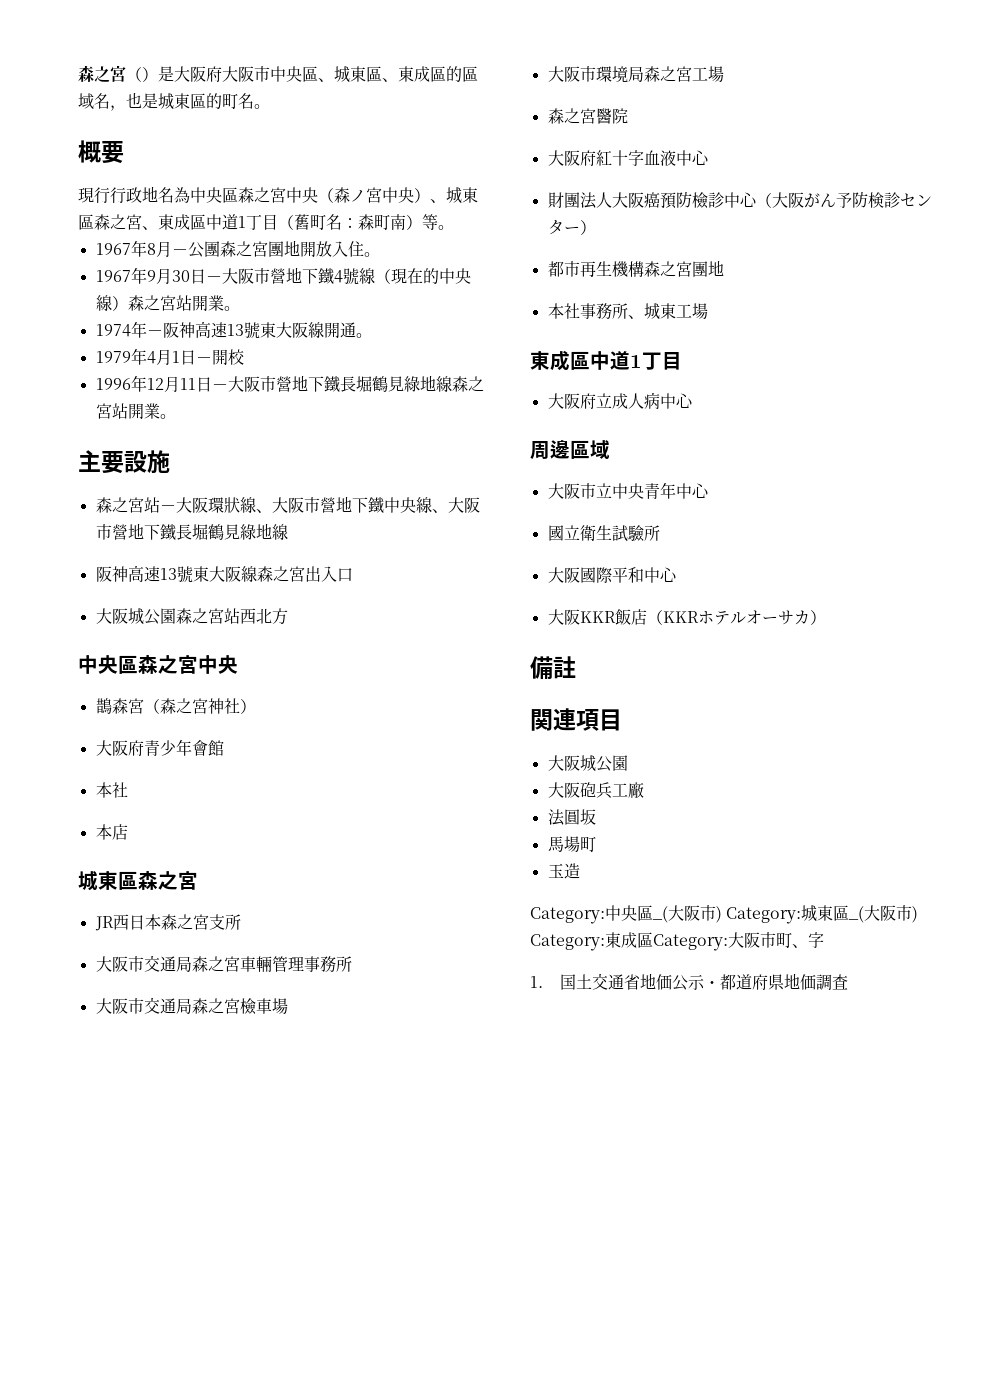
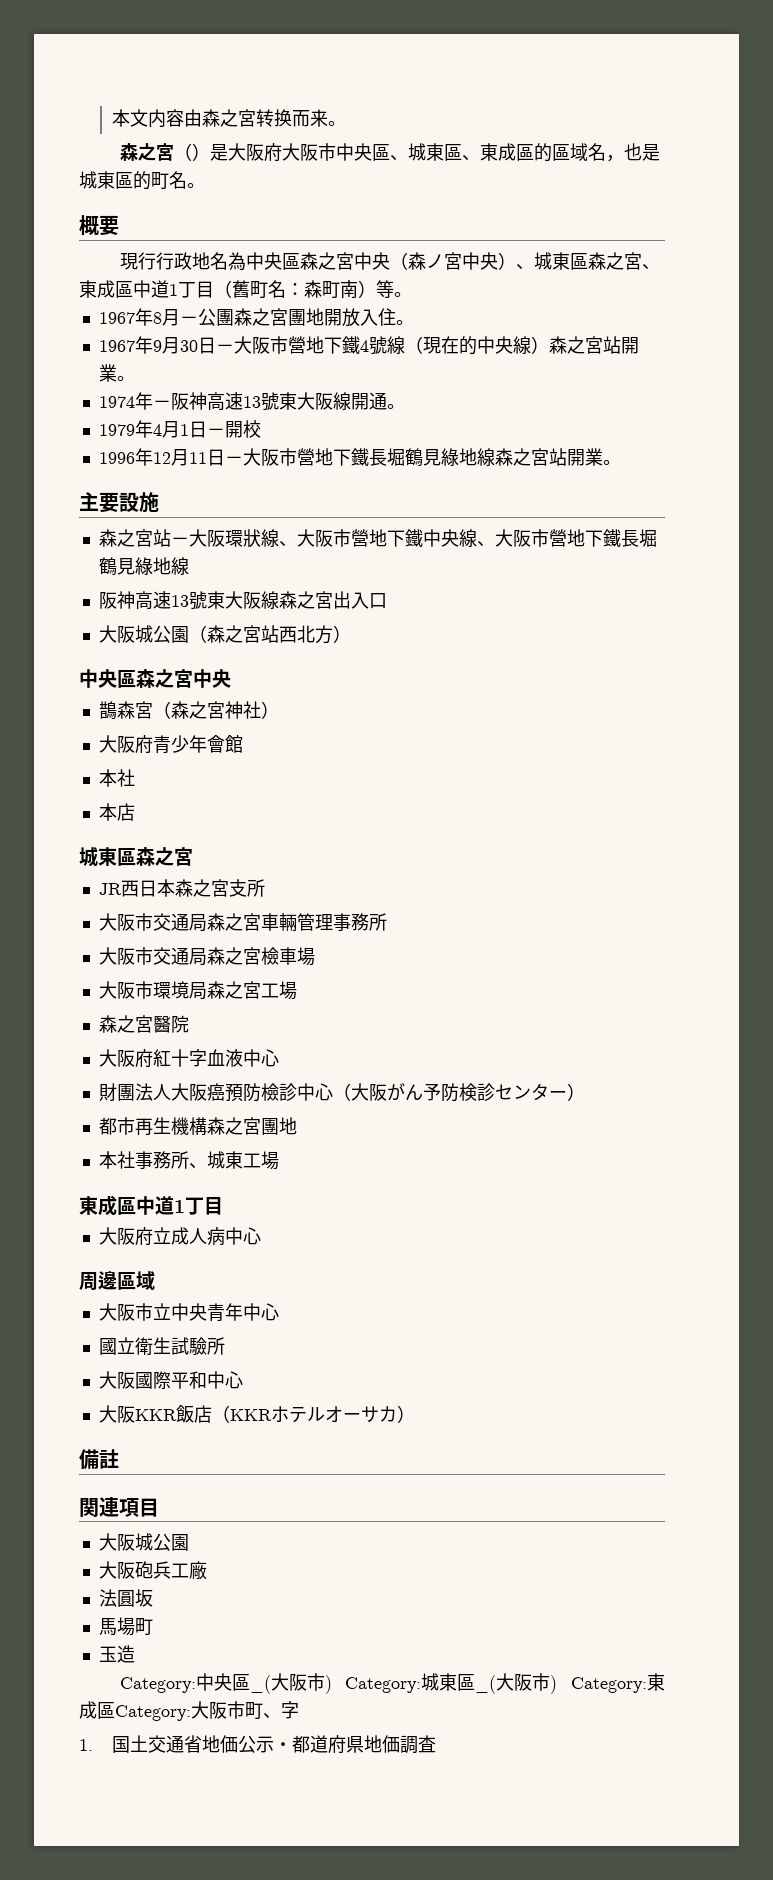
(78, 73) none -> [112,109,347,128] 本文内容由森之宮转换而来。 //
(176, 616) none -> [188,625,207,643] （
(288, 616) none -> [332,625,351,643] ）

